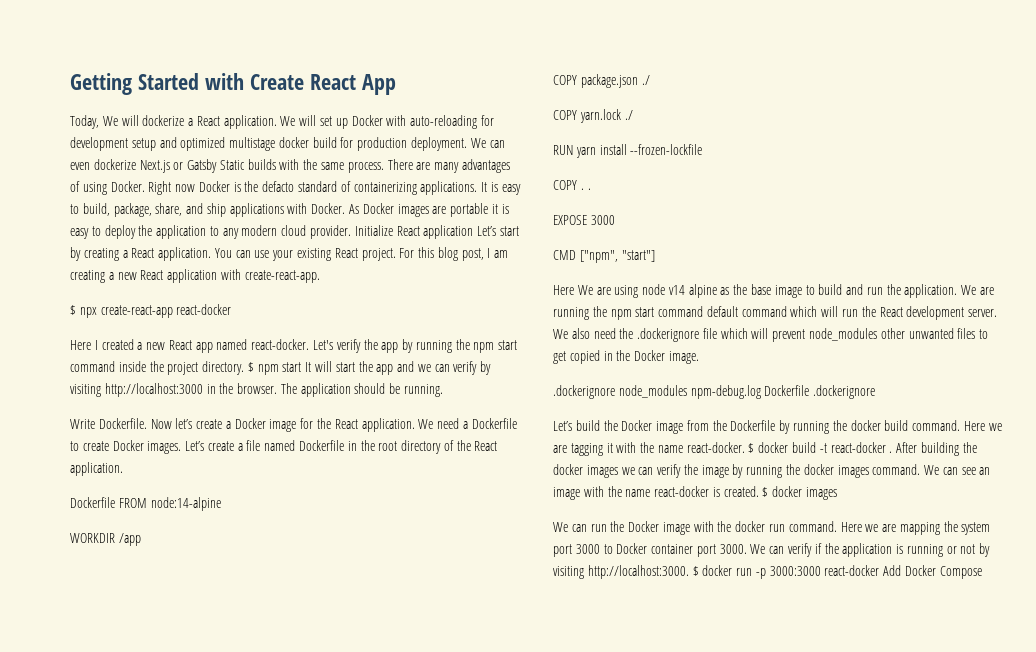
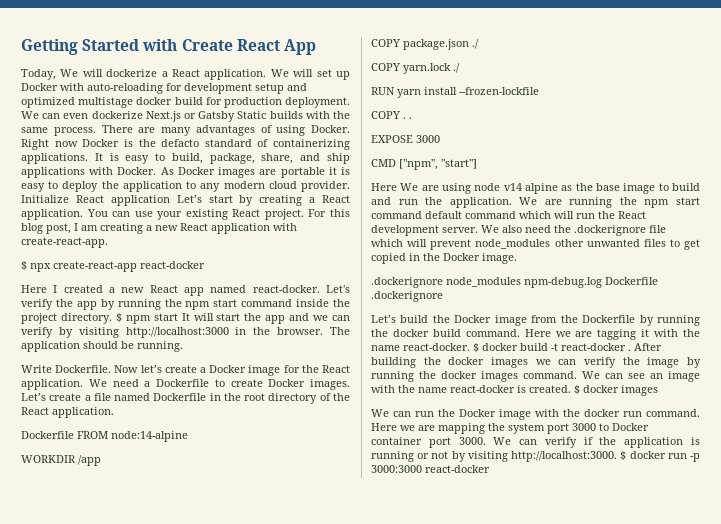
[883,565,982,579] Add Docker Compose -> (490, 469) none

